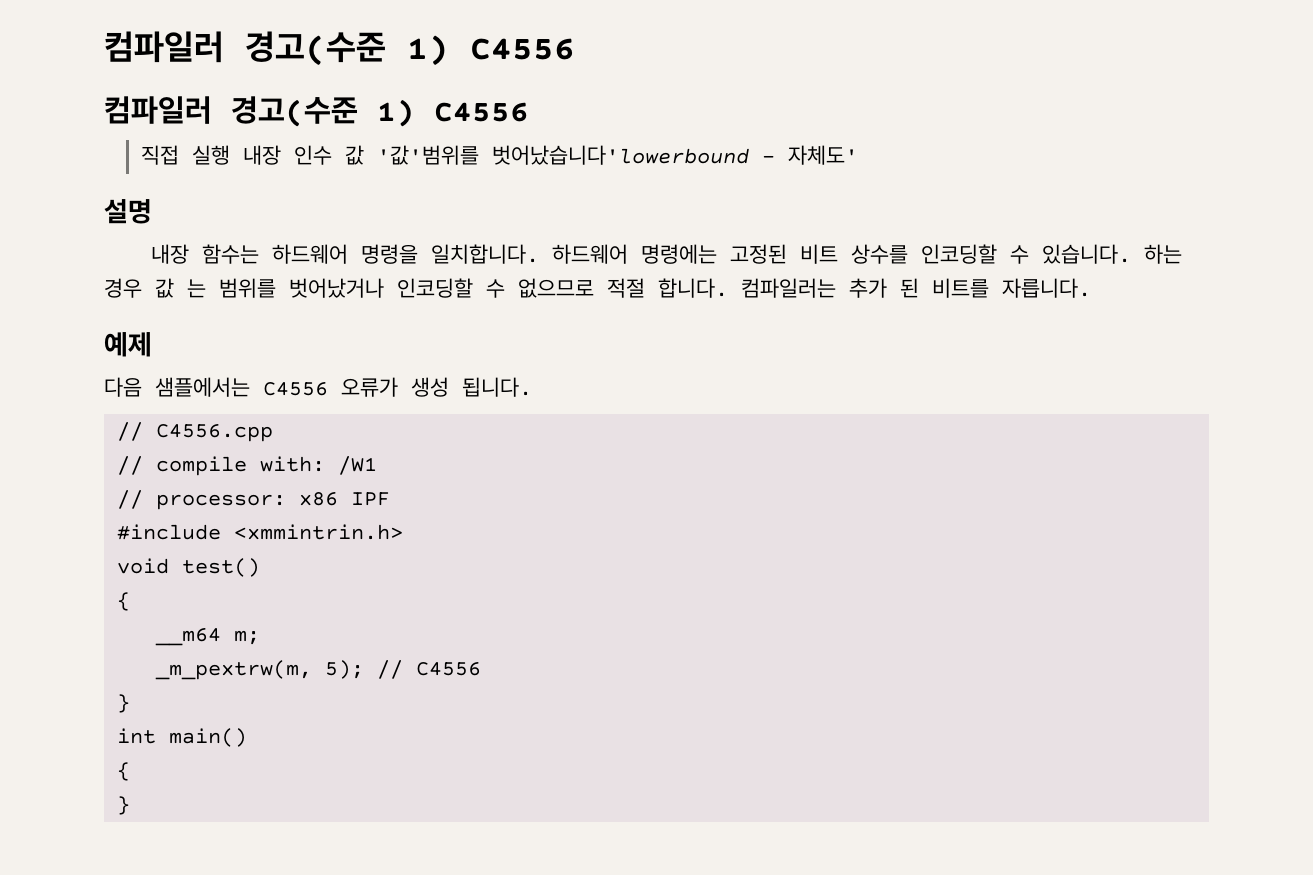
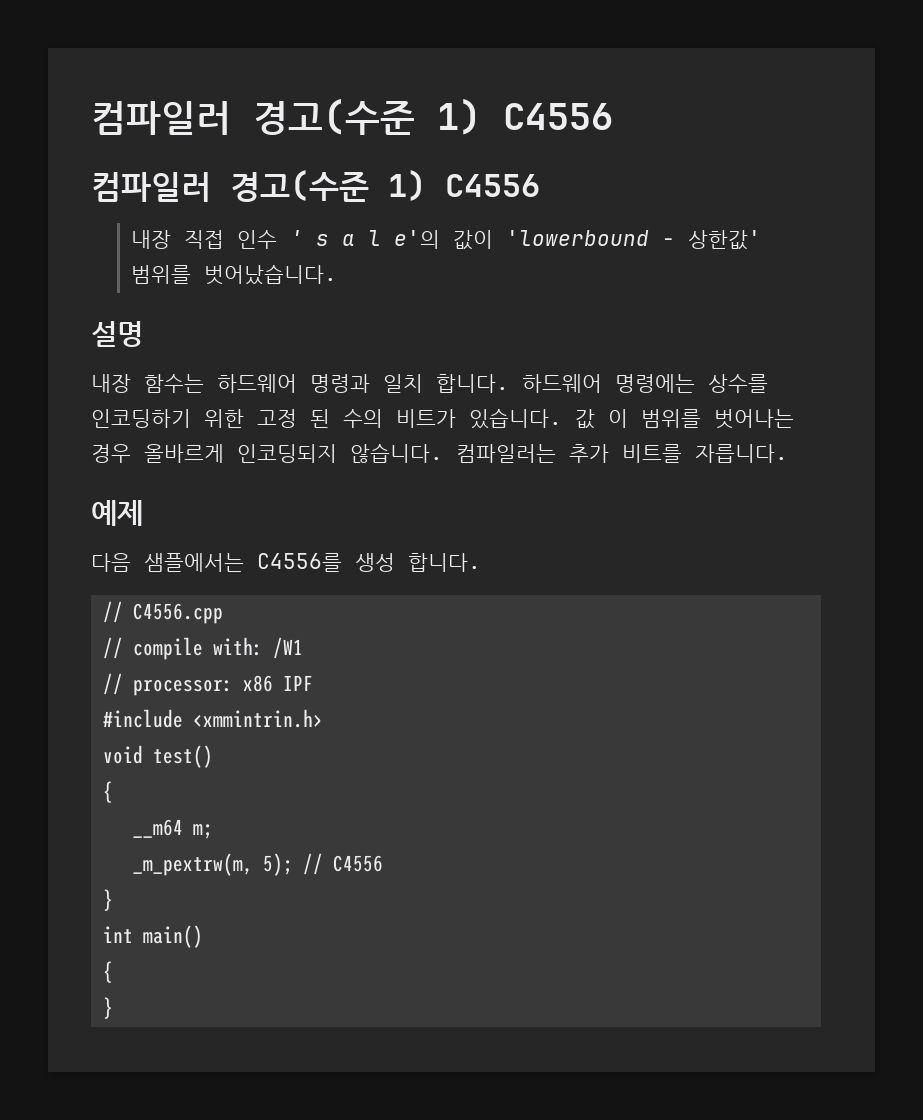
[141,145,859,165] [104,199,152,224] [150,244,1182,264] [104,278,728,298] 직접 실행 내장 인수 값 '값'범위를 벗어났습니다'lowerbound - 자체도' // 설명 // 내장 함수는 하드웨어 명령을 일치합니다. 하드웨어 명령에는 고정된 비트 상수를 인코딩할 수 있습니다. 하는 경우 값 는 범위를 벗어났거나 인코딩할 수 없으므로 적절 합니다. -> [131,230,762,250] [131,264,338,285] [91,321,143,347] [91,374,768,393] [91,408,794,429] [91,443,443,463] 내장 직접 인수 ' s a l e'의 값이 'lowerbound - 상한값' 범위를 벗어났습니다. // 설명 // 내장 함수는 하드웨어 명령과 일치 합니다. 하드웨어 명령에는 상수를 인코딩하기 위한 고정 된 수의 비트가 있습니다. 값 이 범위를 벗어나는 경우 올바르게 인코딩되지 않습니다.
[900,278,919,298] 된 -> (609, 453) none
[263,377,532,397] C4556 오류가 생성 됩니다. -> [257,553,481,572] C4556를 생성 합니다.

